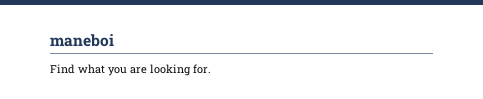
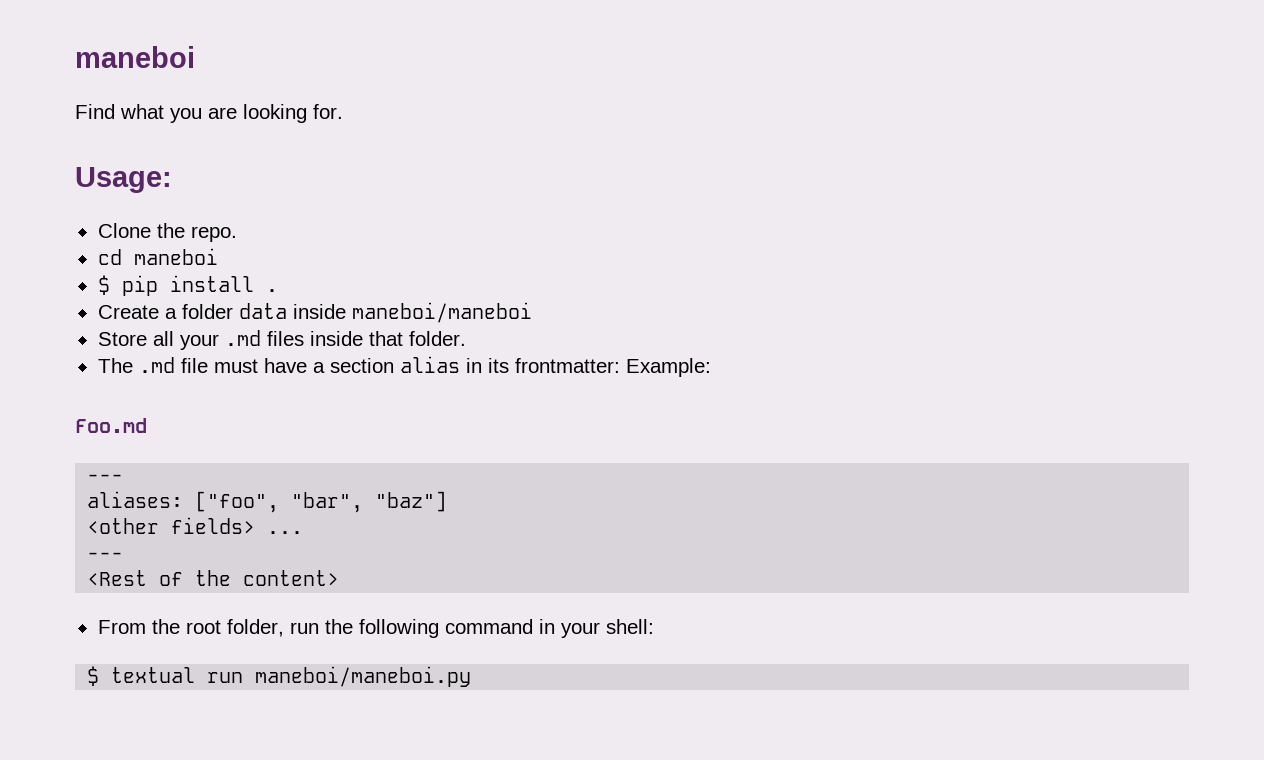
(211, 69) none -> [75,167,172,193] [97,223,237,242] [97,248,218,265] [97,275,278,296] [97,302,532,323] [97,330,466,350] [97,356,711,377] [75,418,147,433] [87,474,124,482] [87,491,448,513] [87,517,304,534] [87,552,124,560] [87,570,340,586] [97,619,654,638] [87,666,472,687] // Usage: // Clone the repo. // cd maneboi // $ pip install . // Create a folder data inside maneboi/maneboi // Store all your .md files inside that folder. // The .md file must have a section alias in its frontmatter: Example: // Foo.md // --- // aliases: ["foo", "bar", "baz"] // <other fields> ... // --- // <Rest of the content> // From the root folder, run the following command in your shell: // $ textual run maneboi/maneboi.py

